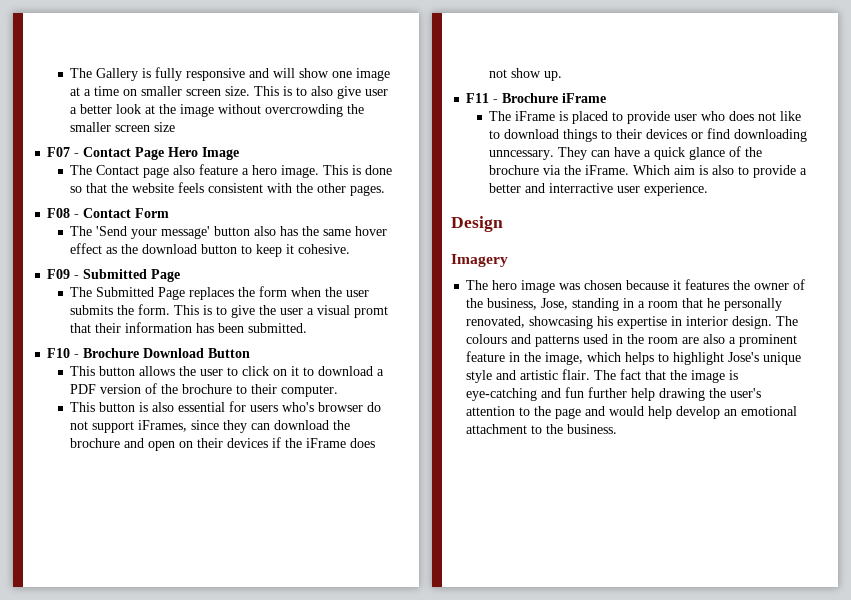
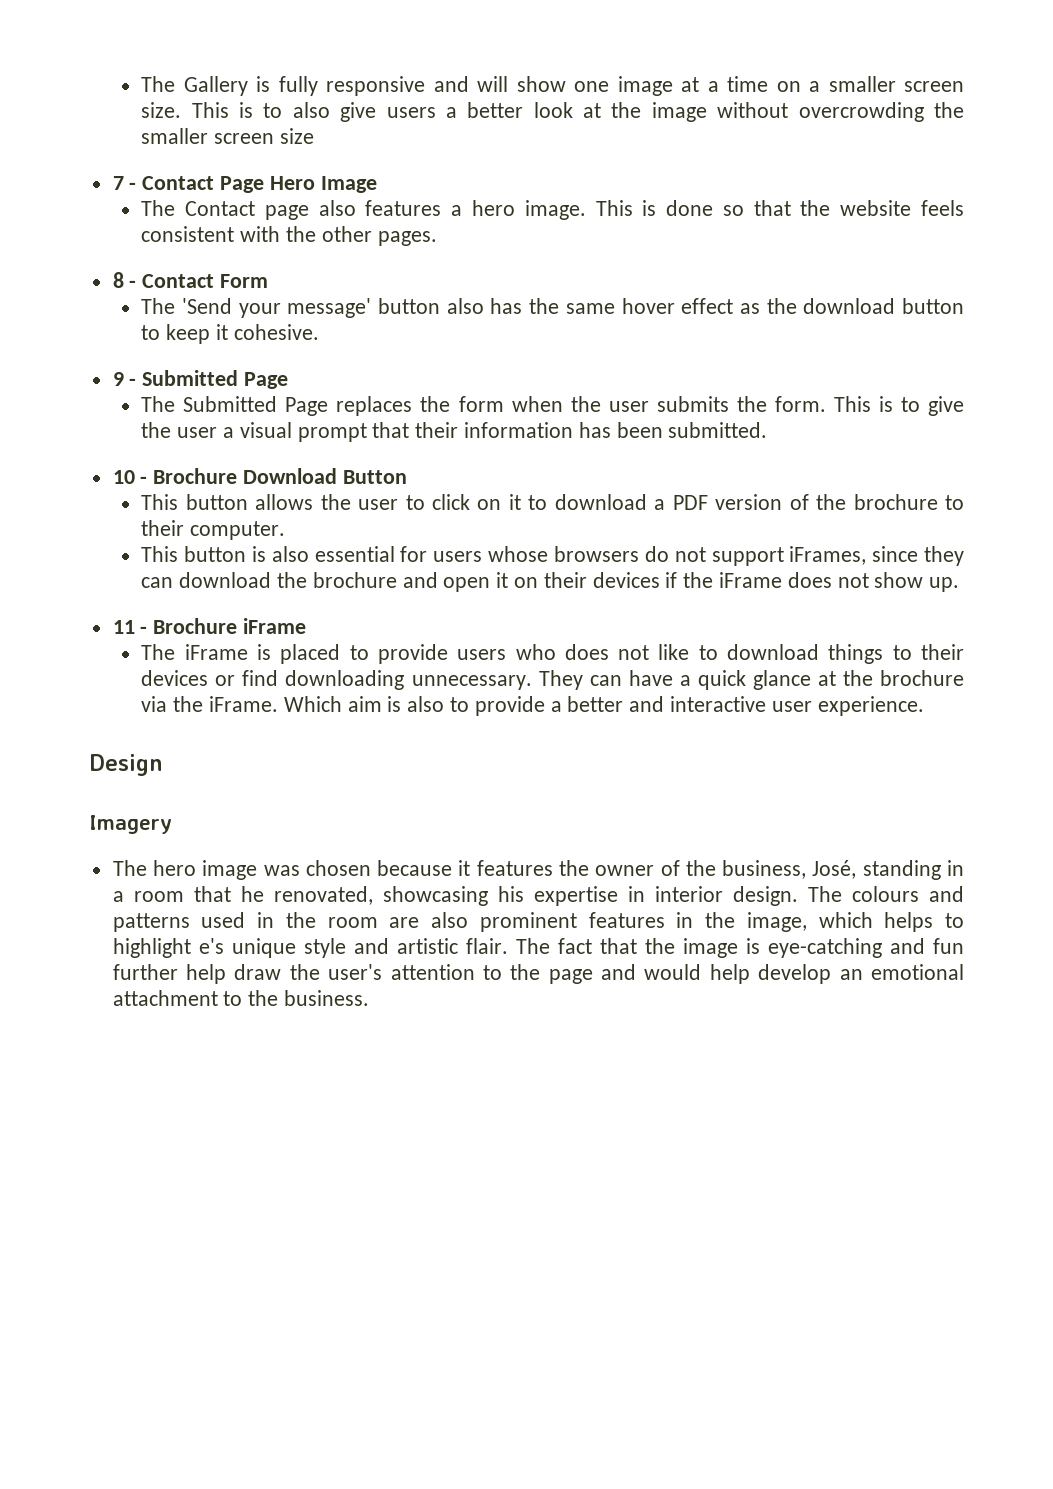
(138, 92) none -> [809,81,821,92] a
[365,89,389,96] user -> [386,107,436,118] users
[47,147,71,157] F07 -> [112,176,124,190] 7
[199,164,239,175] feature -> [365,200,442,216] features
[47,208,71,218] F08 -> [112,272,124,288] 8
[47,269,71,279] F09 -> [112,372,124,386] 9
[354,306,389,318] promt -> [297,423,367,442] prompt
[47,348,71,358] F10 -> [112,470,135,484] 10
[282,402,364,412] who's browser -> [488,546,639,562] whose browsers
(176, 446) none -> [496,572,509,588] it
[466,93,490,103] F11 -> [112,620,135,634] 11
[674,114,698,121] user -> [457,649,507,660] users
[489,150,555,160] unncessary. -> [411,675,532,690] unnecessary.
[729,146,742,157] of -> [817,671,836,686] at
[549,183,614,193] interractive -> [669,696,766,712] interactive
[541,298,569,310] Jose, -> [812,860,857,879] José,
[724,298,783,311] personally -> (264, 894) none
[729,334,798,347] [466,351,506,362] a prominent feature -> [479,912,665,932] prominent features
[728,352,760,362] Jose's -> [198,938,224,954] e's
[659,388,706,401] drawing -> [234,964,282,980] draw

